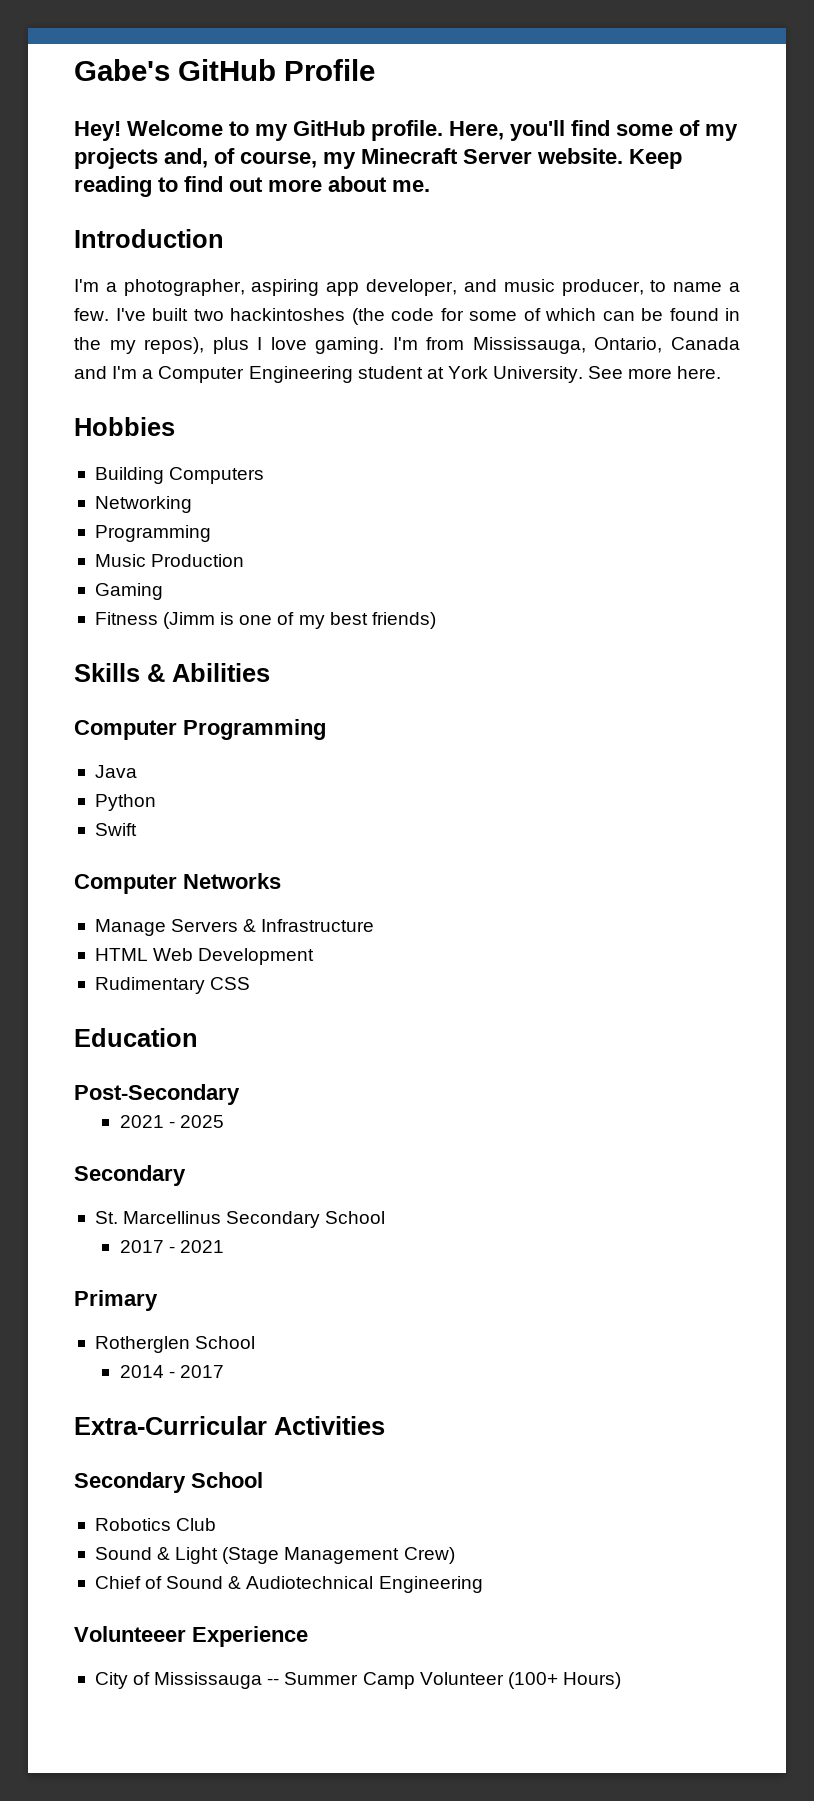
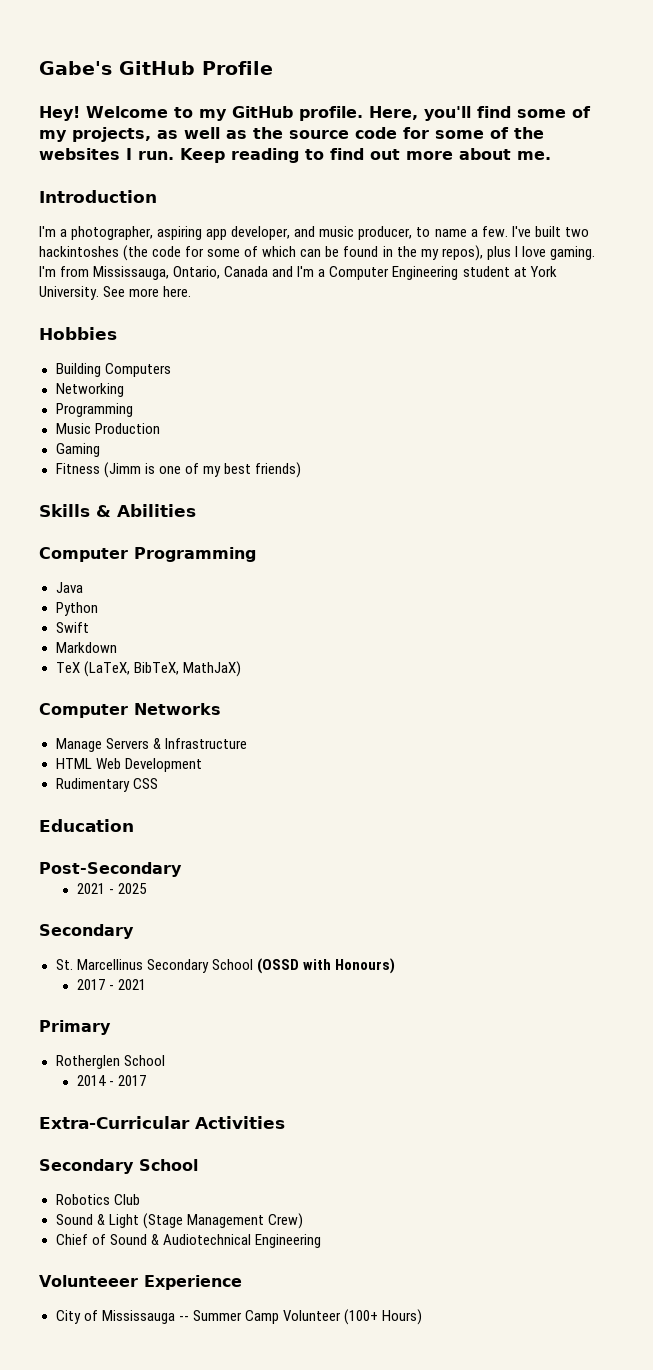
[74,148,623,169] projects and, of course, my Minecraft Server website. -> [72,127,544,142] [39,148,174,160] projects, as well as the source code for some of the websites I run.
(137, 829) none -> [55,642,117,653] [55,661,241,677] // Markdown // TeX (LaTeX, BibTeX, MathJaX)
(386, 1217) none -> [256,958,395,974] (OSSD with Honours)

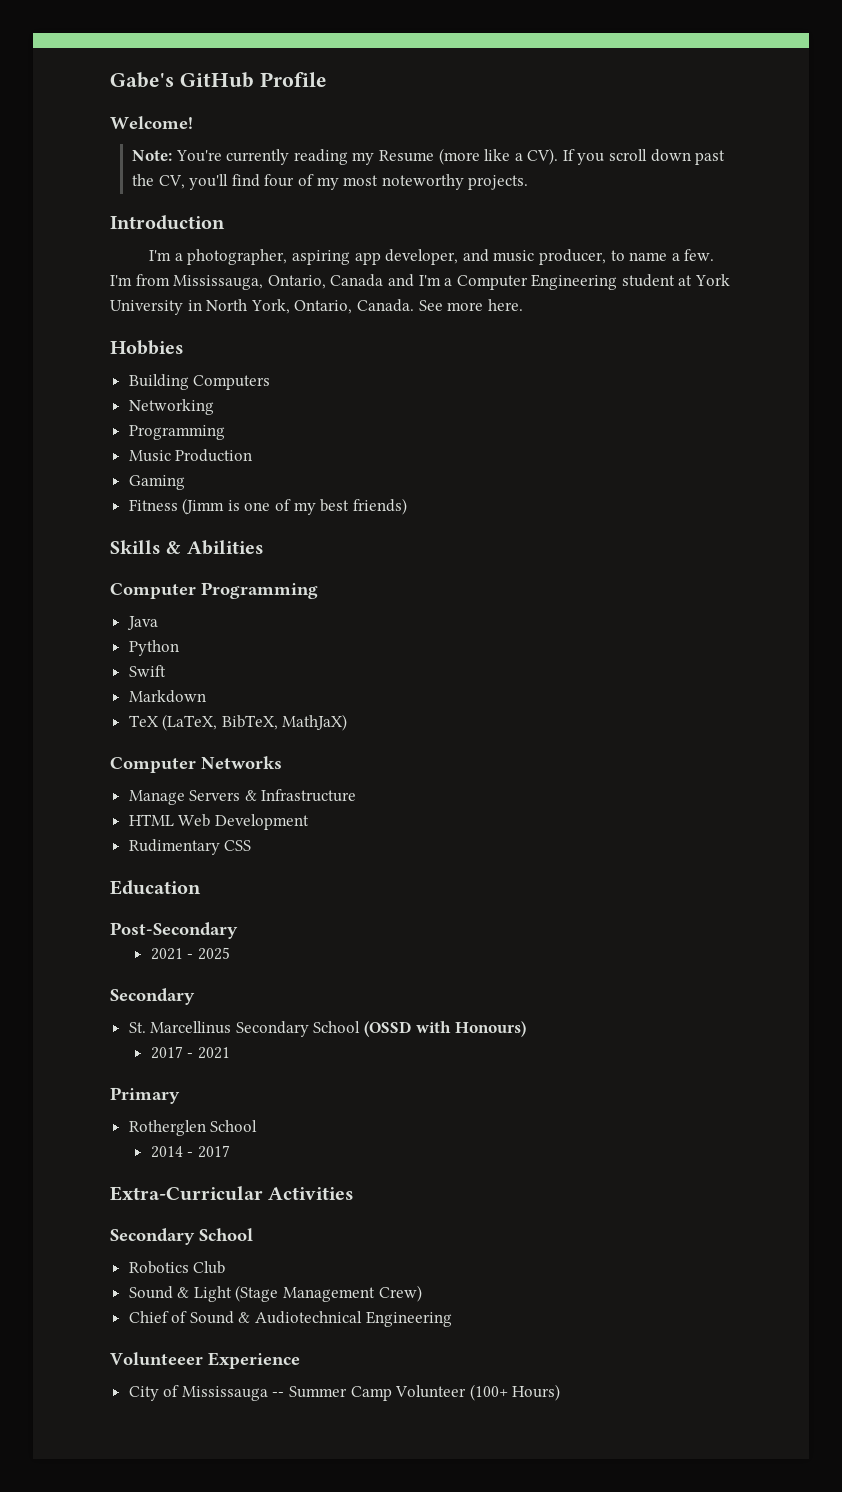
[39,106,418,121] Hey! Welcome to my GitHub profile. Here, -> [110,116,193,129] [131,148,726,165] [131,174,185,189] Welcome! // Note: You're currently reading my Resume (more like a CV). If you scroll down past the CV,
[517,106,591,118] [39,127,544,142] [39,148,551,163] some of my projects, as well as the source code for some of the websites I run. Keep reading to find out more about me. -> [264,174,529,190] four of my most noteworthy projects.
[511,226,589,237] [39,245,595,261] I've built two hackintoshes (the code for some of which can be found in the my repos), plus I love gaming. -> (715, 255) none
[39,286,99,300] University. -> [110,299,414,315] University in North York, Ontario, Canada.

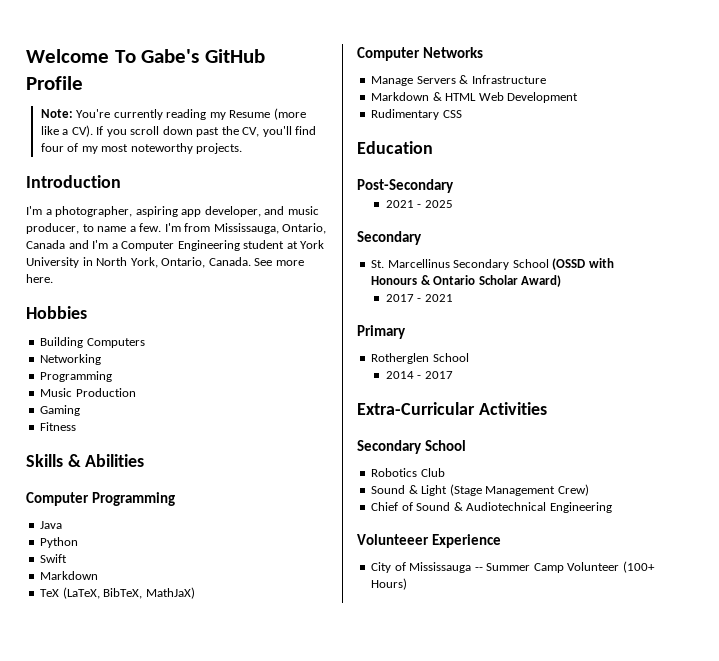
(110, 80) none -> [26,49,136,63] Welcome To
[110,116,193,129] // Welcome! -> (83, 83) none
[182,498,407,515] (Jimm is one of my best friends) -> (77, 426) none
(357, 795) none -> [371,92,442,101] Markdown &
[455,1021,527,1037] Honours) -> [371,275,562,287] Honours & Ontario Scholar Award)

